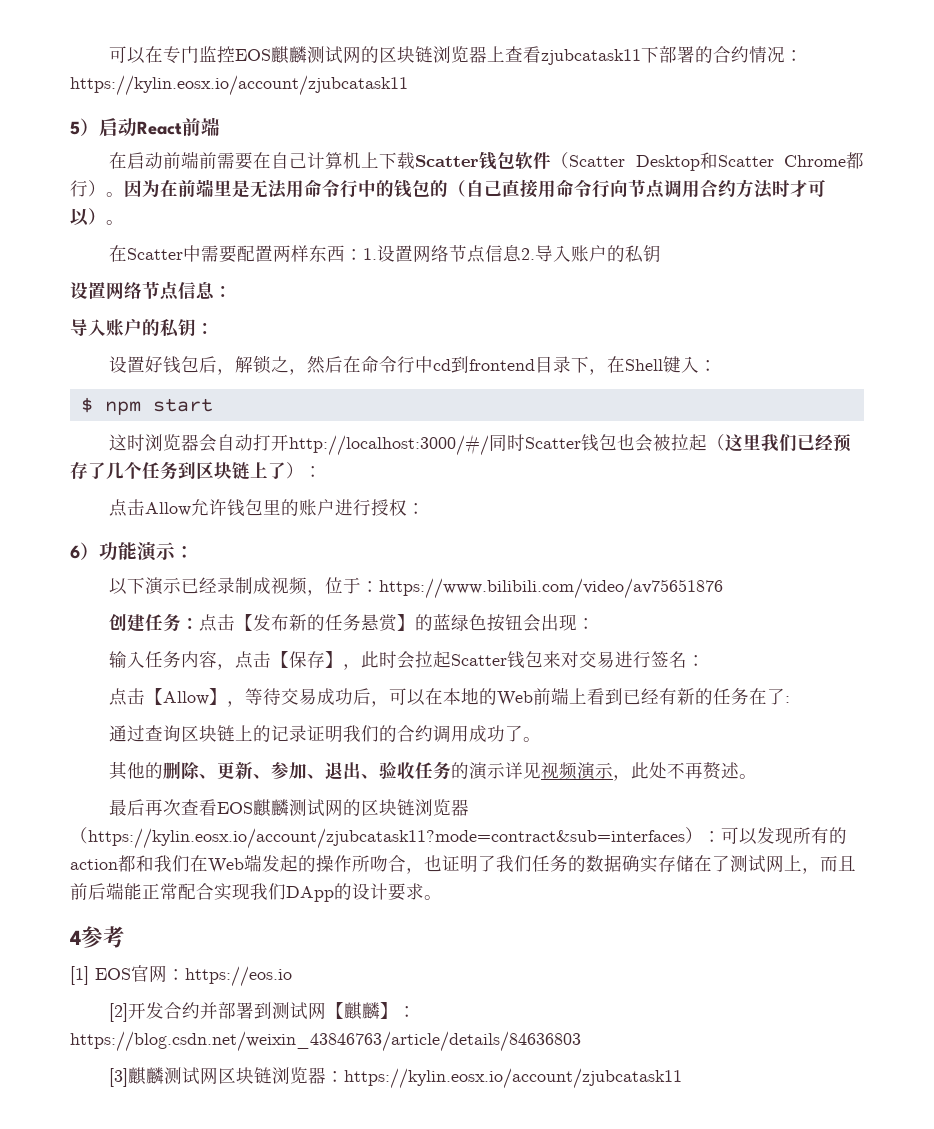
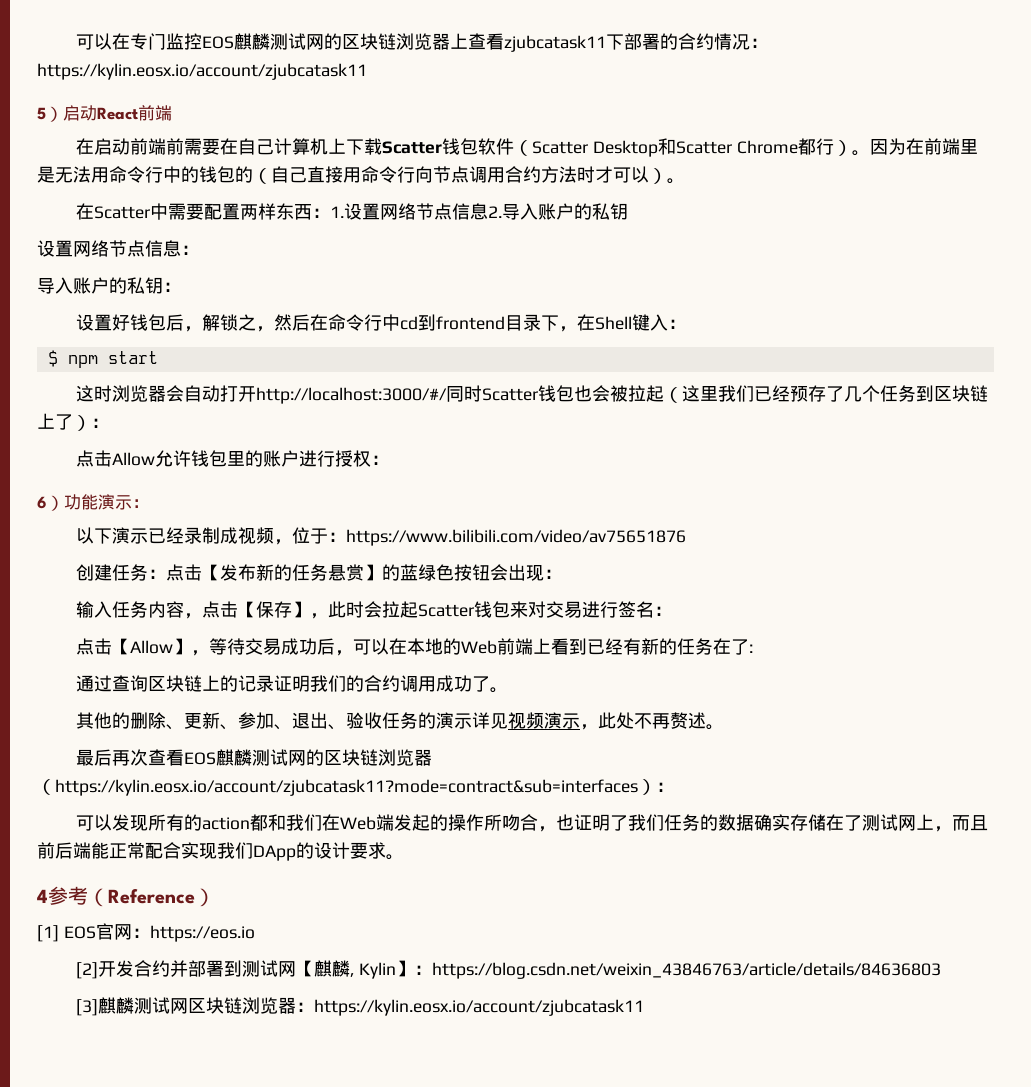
(721, 836) none -> (674, 787) //
(125, 937) none -> [88,888,215,907] （Reference）
(381, 1010) none -> [350,962,396,979] , Kylin

